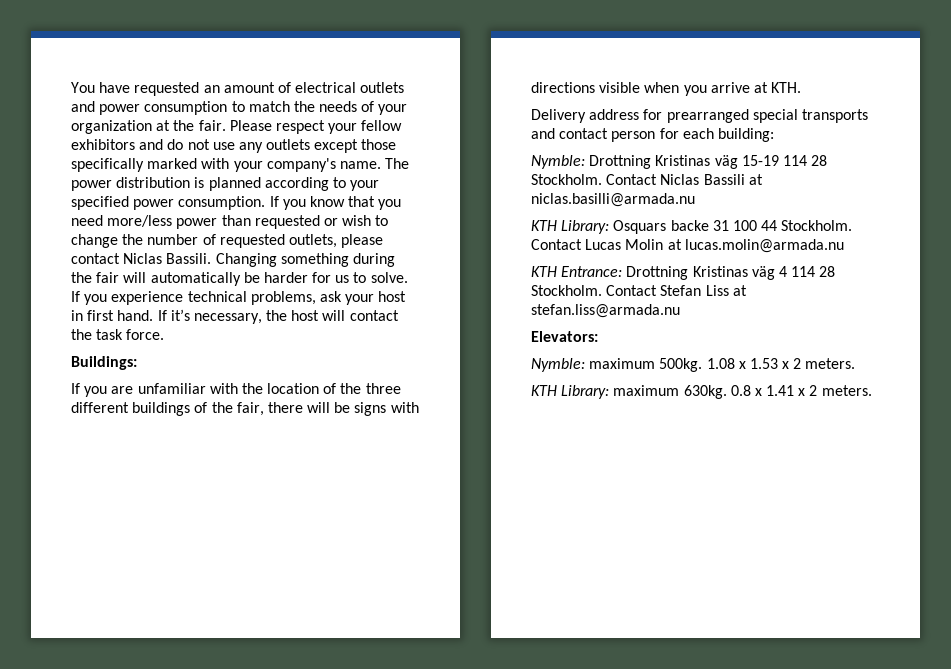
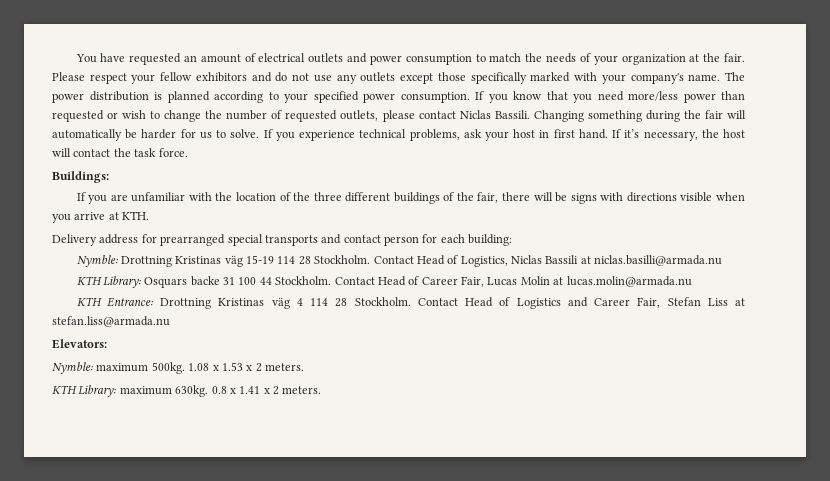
(658, 179) none -> [416,255,508,267] Head of Logistics,
(582, 244) none -> [377,276,485,287] Head of Career Fair,
(658, 290) none -> [465,297,661,309] Head of Logistics and Career Fair,

